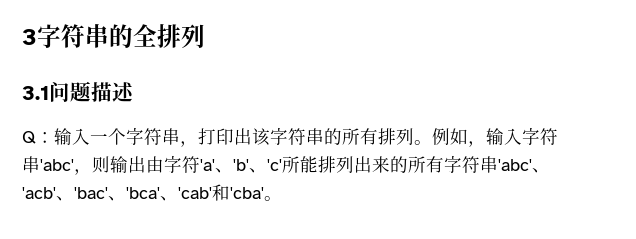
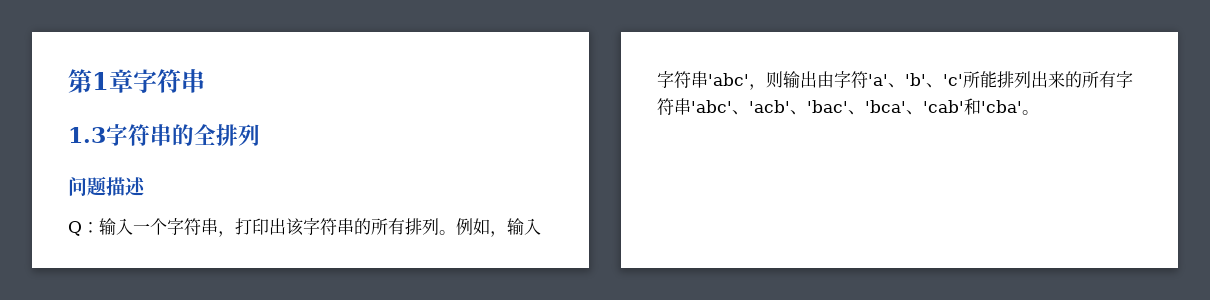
[22,29,37,45] 3 -> [68,69,205,93] [68,127,106,143] 第1章字符串 // 1.3
[22,86,49,100] 3.1 -> (260, 135) none

